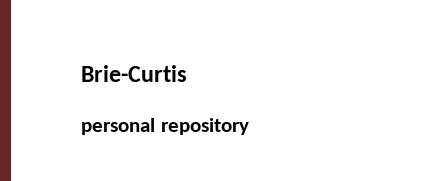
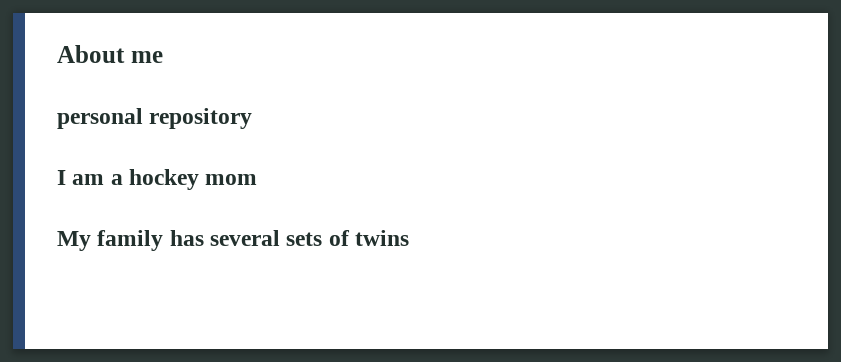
[81,65,187,82] Brie-Curtis -> [57,45,163,63] About me
(249, 126) none -> [57,169,258,190] [57,230,410,251] // I am a hockey mom // My family has several sets of twins

